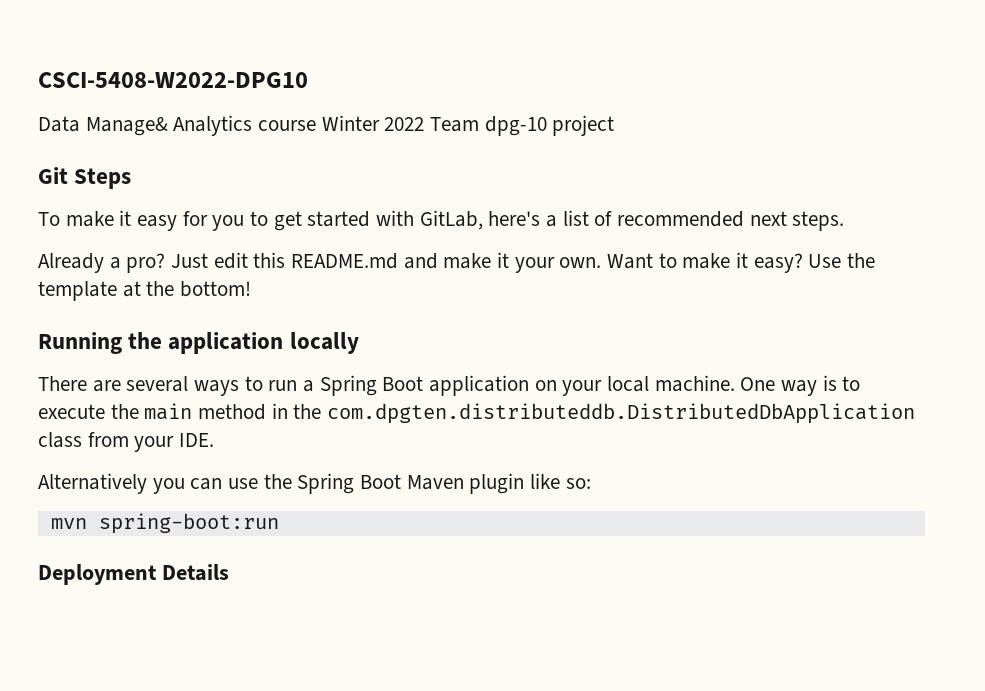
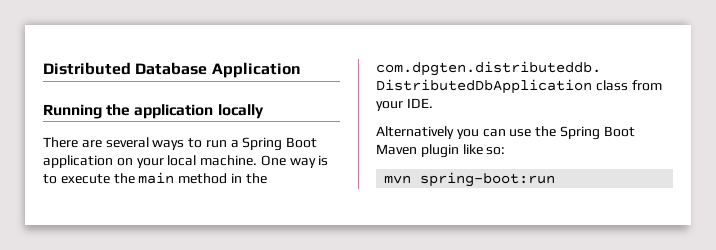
[38,72,308,88] [38,115,615,136] [38,167,132,189] [38,210,845,231] [38,252,876,273] [38,281,252,301] CSCI-5408-W2022-DPG10 // Data Manage& Analytics course Winter 2022 Team dpg-10 project // Git Steps // To make it easy for you to get started with GitLab, here's a list of recommended next steps. // Already a pro? Just edit this README.md and make it your own. Want to make it easy? Use the template at the bottom! -> [43,62,301,78] Distributed Database Application
[38,564,229,585] // Deployment Details -> (556, 179) none

